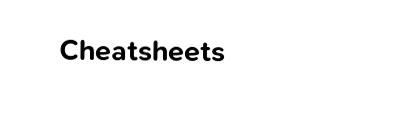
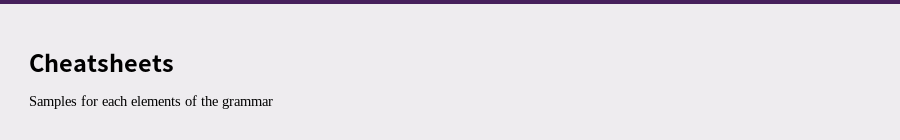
(226, 50) none -> [29,95,273,109] // Samples for each elements of the grammar

